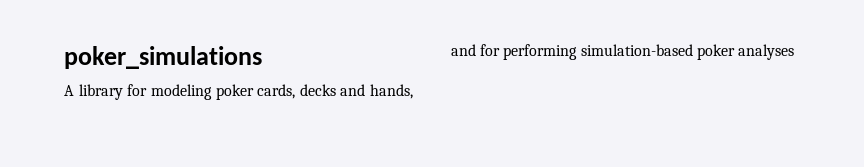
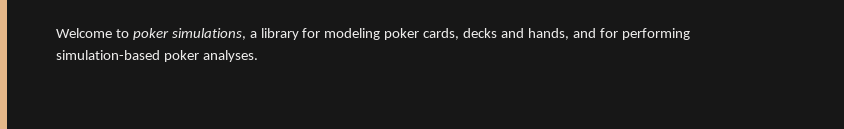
[64,46,262,69] [64,85,74,96] poker_simulations // A -> [56,28,257,40] Welcome to poker simulations, a
[737,44,794,60] analyses -> [202,50,258,62] analyses.

